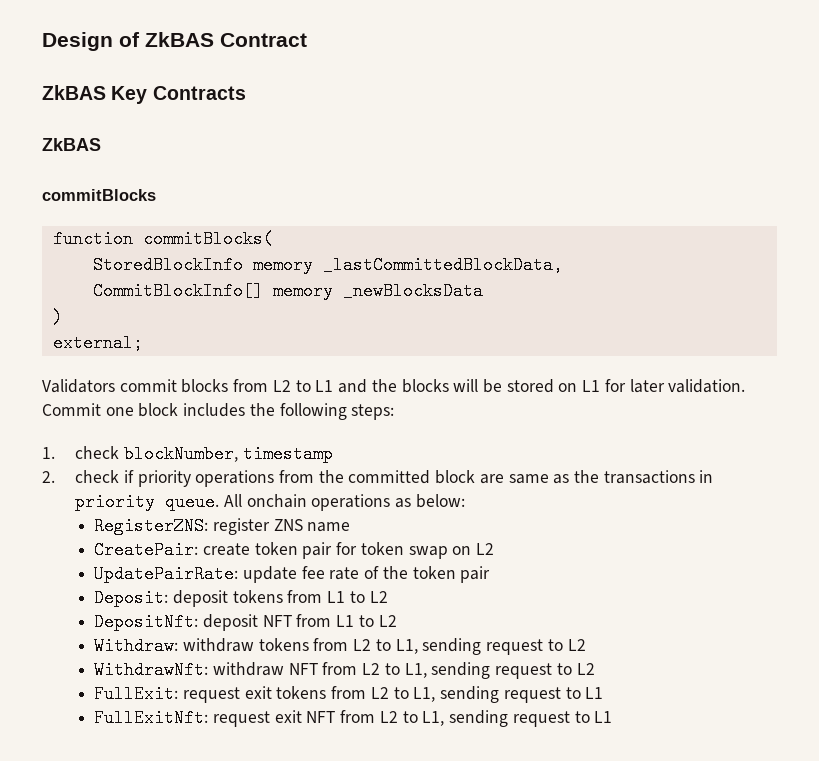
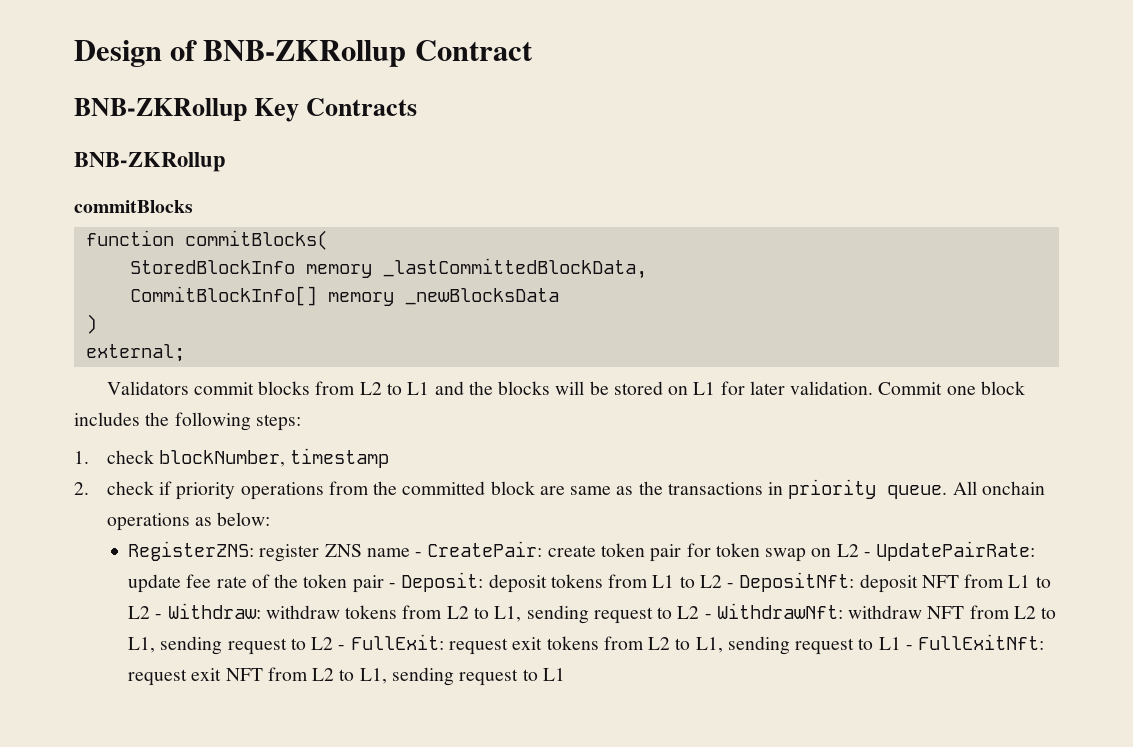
[145,32,214,47] ZkBAS -> [203,40,407,67] BNB-ZKRollup
[42,85,106,100] ZkBAS -> [74,98,247,121] BNB-ZKRollup
[42,138,101,151] ZkBAS -> [74,152,226,172] BNB-ZKRollup
(351, 527) // -> [415,552,423,557] -
(495, 549) // -> [863,552,871,557] -
(491, 574) // -> [389,583,397,588] -
(388, 597) // -> [727,583,735,588] -
(397, 621) // -> [155,614,163,619] -
(586, 645) // -> [704,614,712,619] -
(595, 669) // -> [338,645,346,650] -
(604, 693) // -> [905,645,913,650] -

